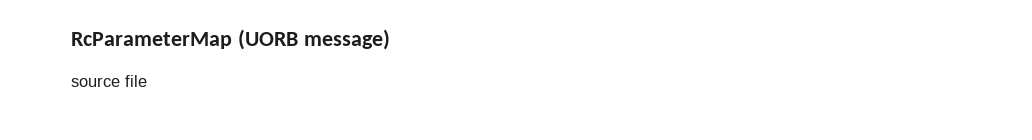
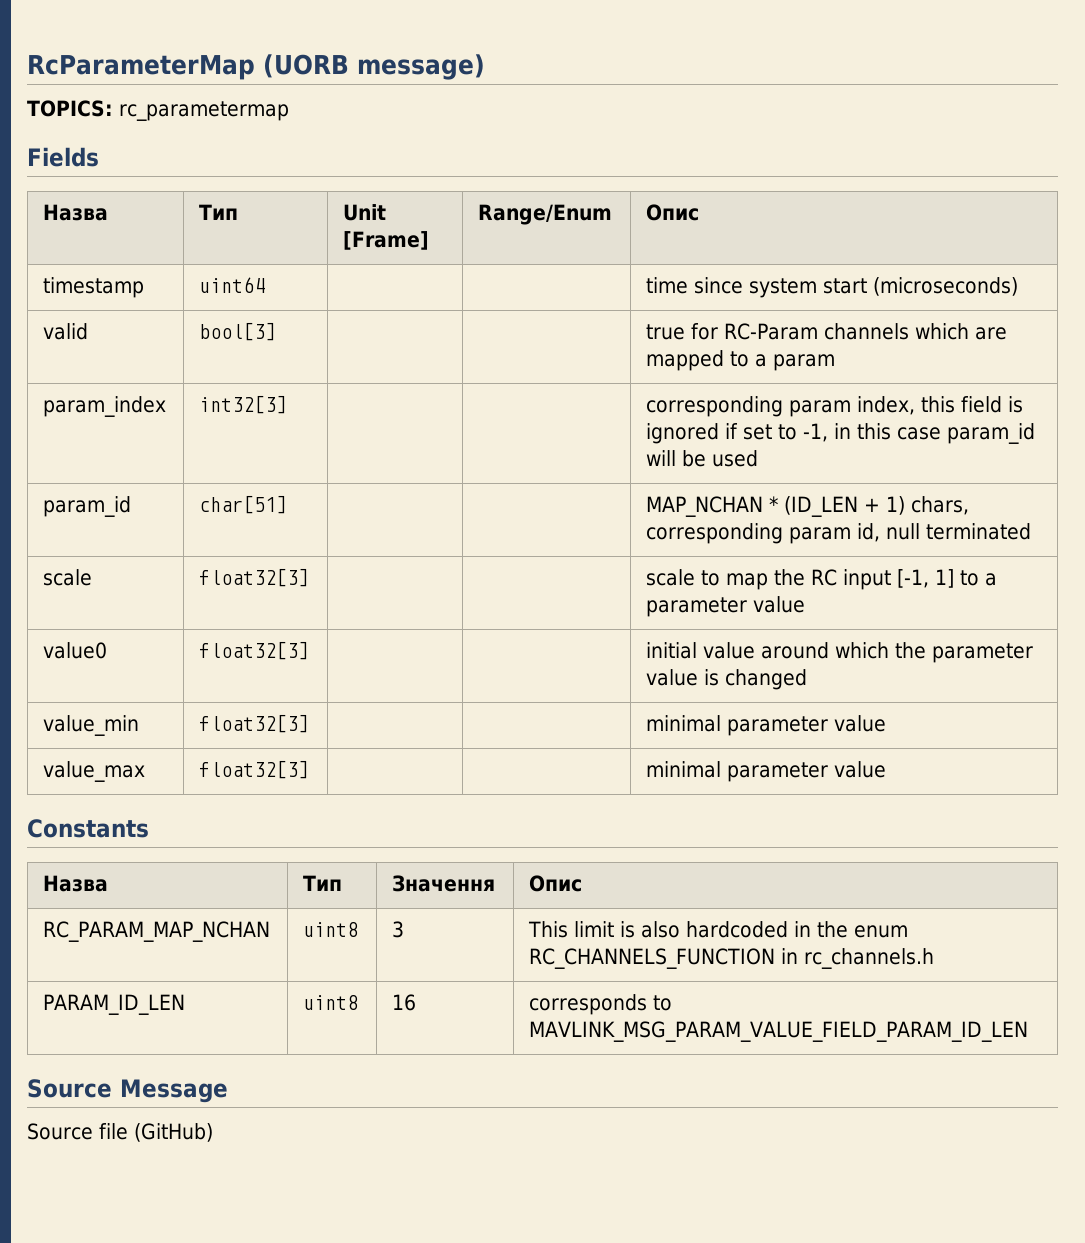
[71,75,147,87] source file -> [27,100,289,121] [27,147,99,167] [43,204,109,221] [199,204,239,220] [343,204,387,221] [343,231,430,250] [478,204,613,225] [646,204,700,221] [43,277,145,298] [199,277,266,293] [646,277,1019,298] [43,323,89,340] [199,322,277,341] [646,323,1008,340] [646,350,836,371] [43,396,167,417] [199,395,288,414] [646,396,1024,417] [646,423,1036,444] [646,450,759,467] [43,496,132,517] [199,495,288,514] [646,496,970,517] [646,523,1032,544] [43,569,93,586] [199,568,310,587] [646,569,998,590] [646,596,806,617] [43,642,108,659] [199,641,310,660] [646,642,1034,663] [646,669,808,690] [43,715,140,736] [199,714,310,733] [646,715,887,736] [43,761,146,782] [199,760,310,779] [646,761,887,782] [27,819,149,838] [43,875,109,892] [303,875,343,891] [392,875,496,892] [529,875,583,892] [43,921,271,942] [303,922,359,937] [392,921,405,938] [528,921,909,938] [529,948,935,969] [43,994,186,1015] [303,995,359,1010] [392,994,417,1011] [529,994,673,1015] [529,1021,1029,1042] [27,1079,228,1103] [27,1123,213,1142] TOPICS: rc_parametermap // Fields // Назва | Тип | Unit [Frame] | Range/Enum | Опис // timestamp | uint64 | | | time since system start (microseconds) // valid | bool[3] | | | true for RC-Param channels which are mapped to a param // param_index | int32[3] | | | corresponding param index, this field is ignored if set to -1, in this case param_id will be used // param_id | char[51] | | | MAP_NCHAN * (ID_LEN + 1) chars, corresponding param id, null terminated // scale | float32[3] | | | scale to map the RC input [-1, 1] to a parameter value // value0 | float32[3] | | | initial value around which the parameter value is changed // value_min | float32[3] | | | minimal parameter value // value_max | float32[3] | | | minimal parameter value // Constants // Назва | Тип | Значення | Опис // RC_PARAM_MAP_NCHAN | uint8 | 3 | This limit is also hardcoded in the enum RC_CHANNELS_FUNCTION in rc_channels.h // PARAM_ID_LEN | uint8 | 16 | corresponds to MAVLINK_MSG_PARAM_VALUE_FIELD_PARAM_ID_LEN // Source Message // Source file (GitHub)

